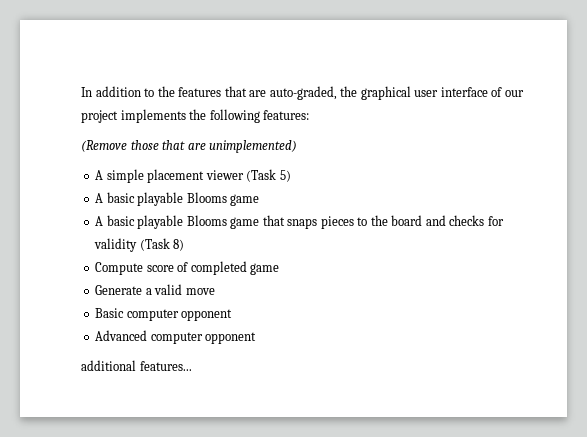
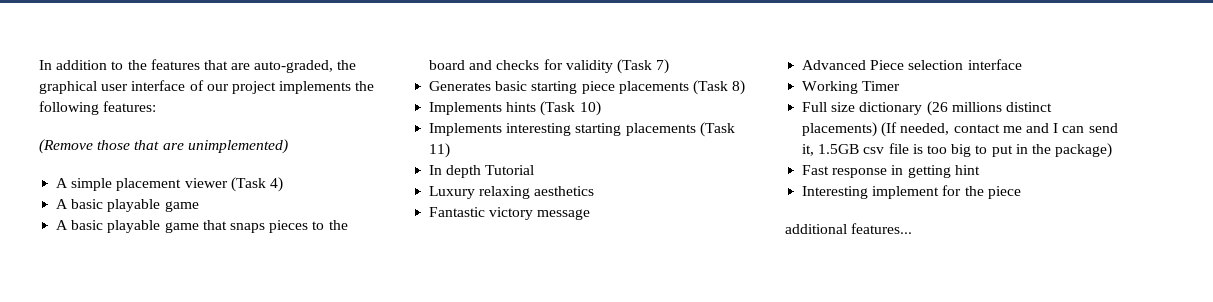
[279,170,291,182] [95,192,227,206] 5) // A basic playable Blooms -> [269,177,283,192] [56,199,161,212] 4) // A basic playable
[186,215,227,226] Blooms -> (161, 226) none
[173,239,185,251] [95,261,280,275] [95,284,215,295] [95,308,233,321] [95,330,257,344] 8) // Compute score of completed game // Generate a valid move // Basic computer opponent // Advanced computer opponent -> [656,59,670,74] [429,80,746,95] [429,101,601,116] [429,122,735,137] [429,143,451,158] [429,165,535,178] [429,186,595,199] [429,207,591,220] [802,59,1022,70] [802,81,901,94] [802,101,1052,116] [802,122,1118,137] [802,143,1113,158] [802,165,980,178] [802,185,1021,199] 7) // Generates basic starting piece placements (Task 8) // Implements hints (Task 10) // Implements interesting starting placements (Task 11) // In depth Tutorial // Luxury relaxing aesthetics // Fantastic victory message // Advanced Piece selection interface // Working Timer // Full size dictionary (26 millions distinct placements) (If needed, contact me and I can send it, 1.5GB csv file is too big to put in the package) // Fast response in getting hint // Interesting implement for the piece

